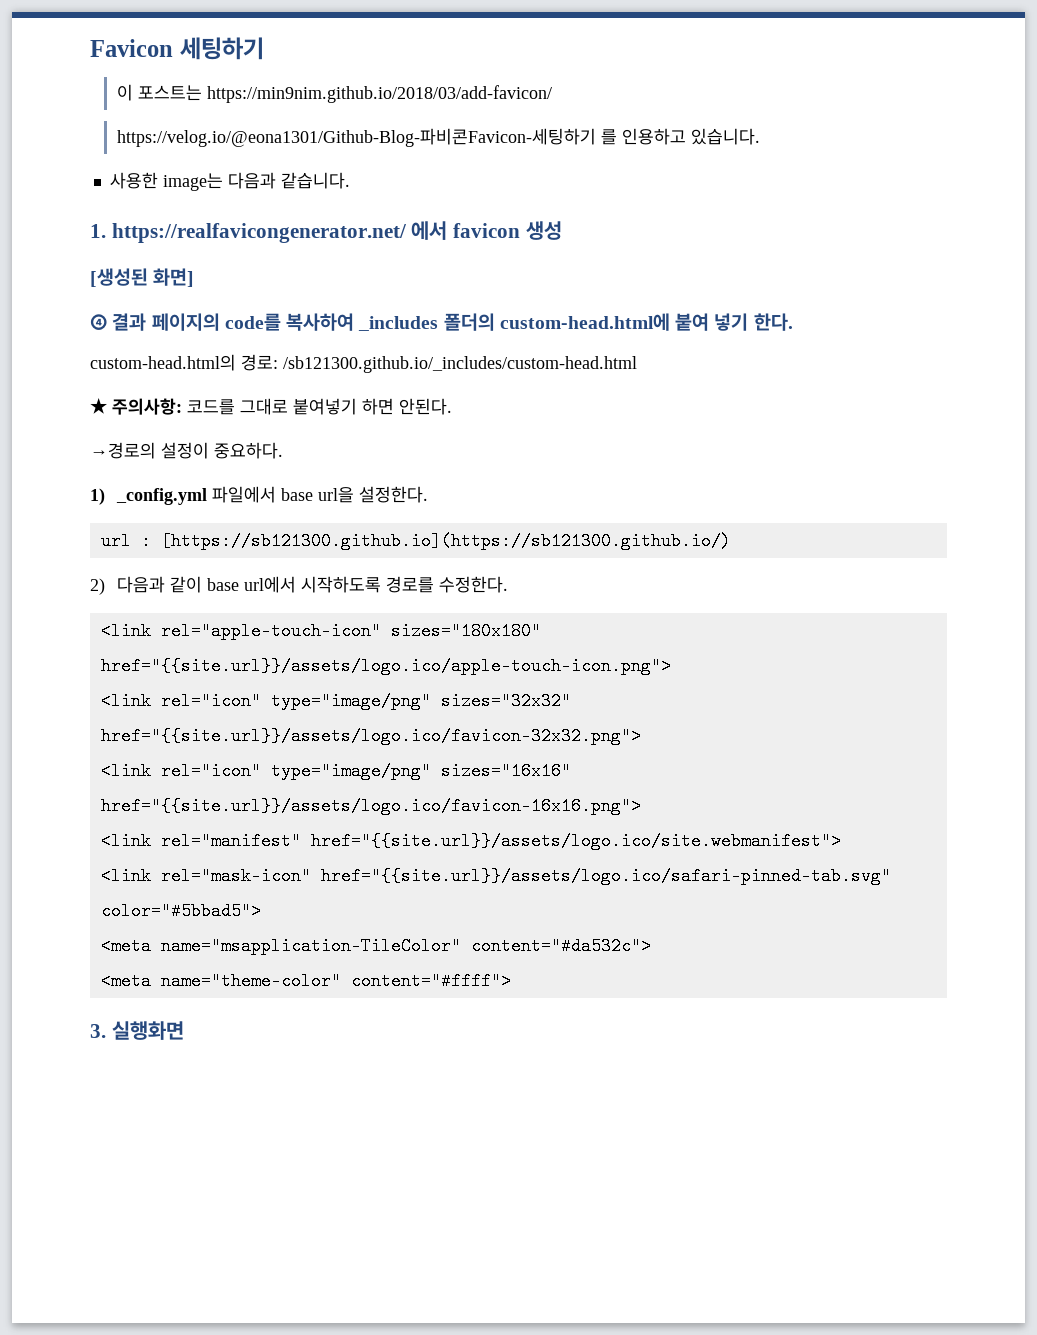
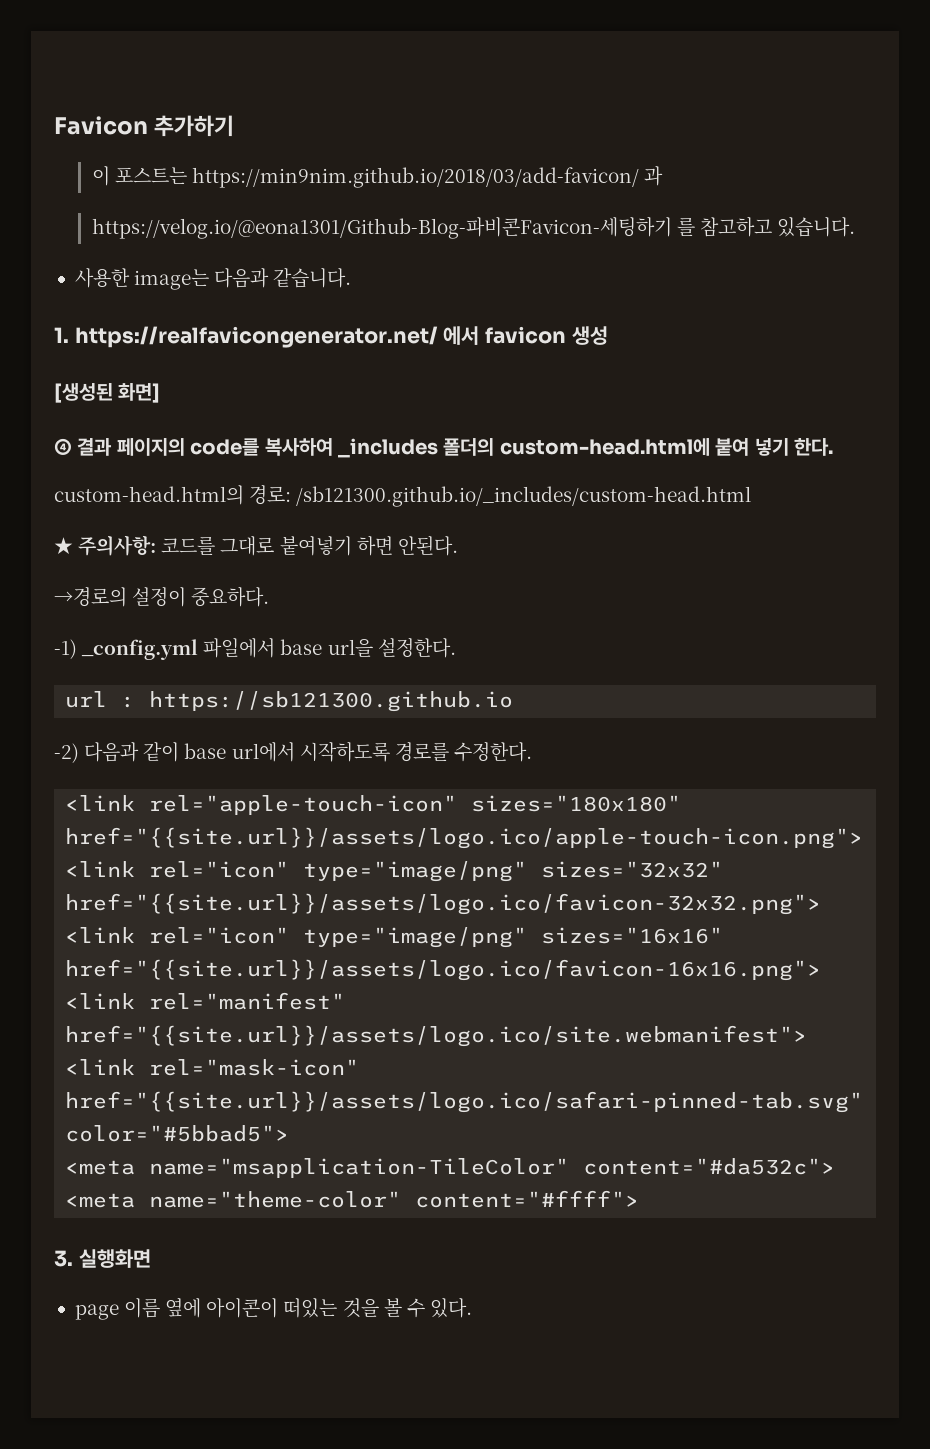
[179,37,264,60] 세팅하기 -> [154,115,235,137] 추가하기
(552, 94) none -> [644,166,664,186] 과
[621,128,686,145] 인용하고 -> [699,217,772,237] 참고하고
[90,488,105,505] 1) -> [54,639,77,659] -1)
[160,532,731,550] [90,578,105,595] [https://sb121300.github.io](https://sb121300.github.io/) // 2) -> [149,691,514,712] [54,743,79,763] https://sb121300.github.io // -2)
(184, 1030) none -> [74,1298,472,1320] // page 이름 옆에 아이콘이 떠있는 것을 볼 수 있다.

